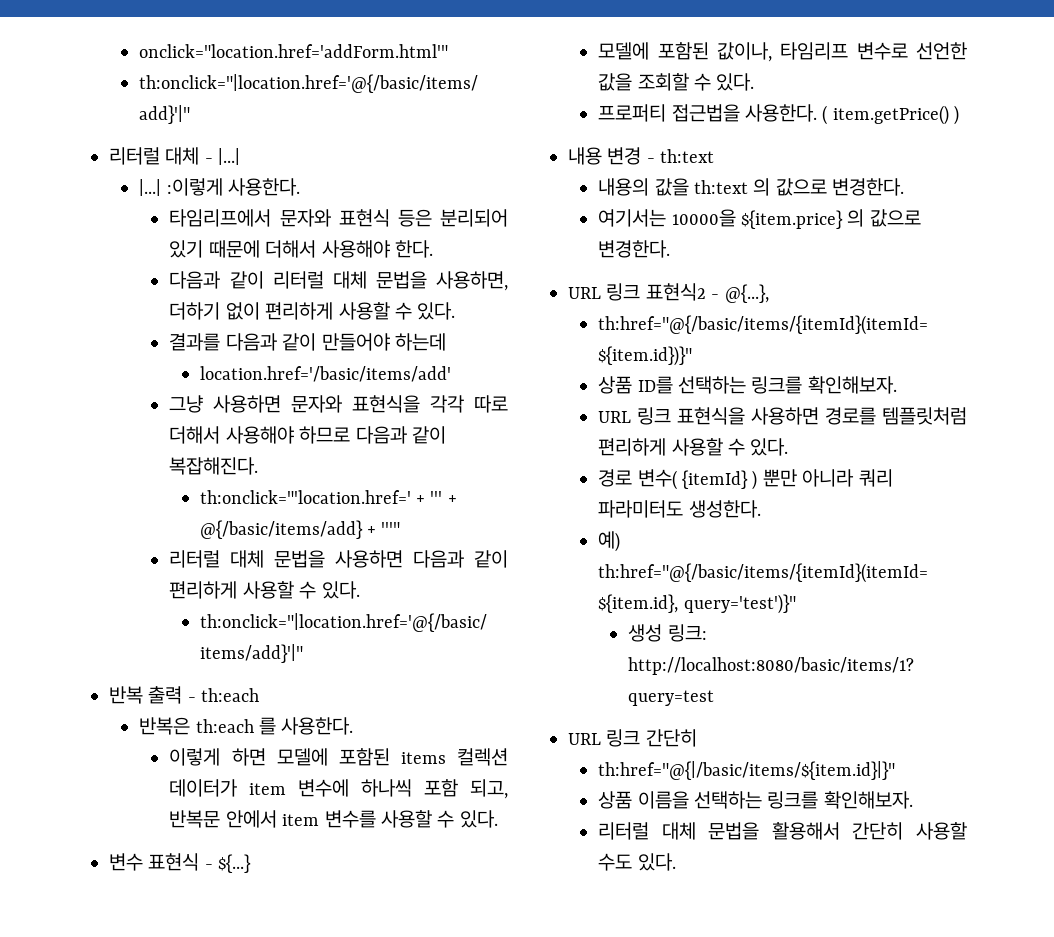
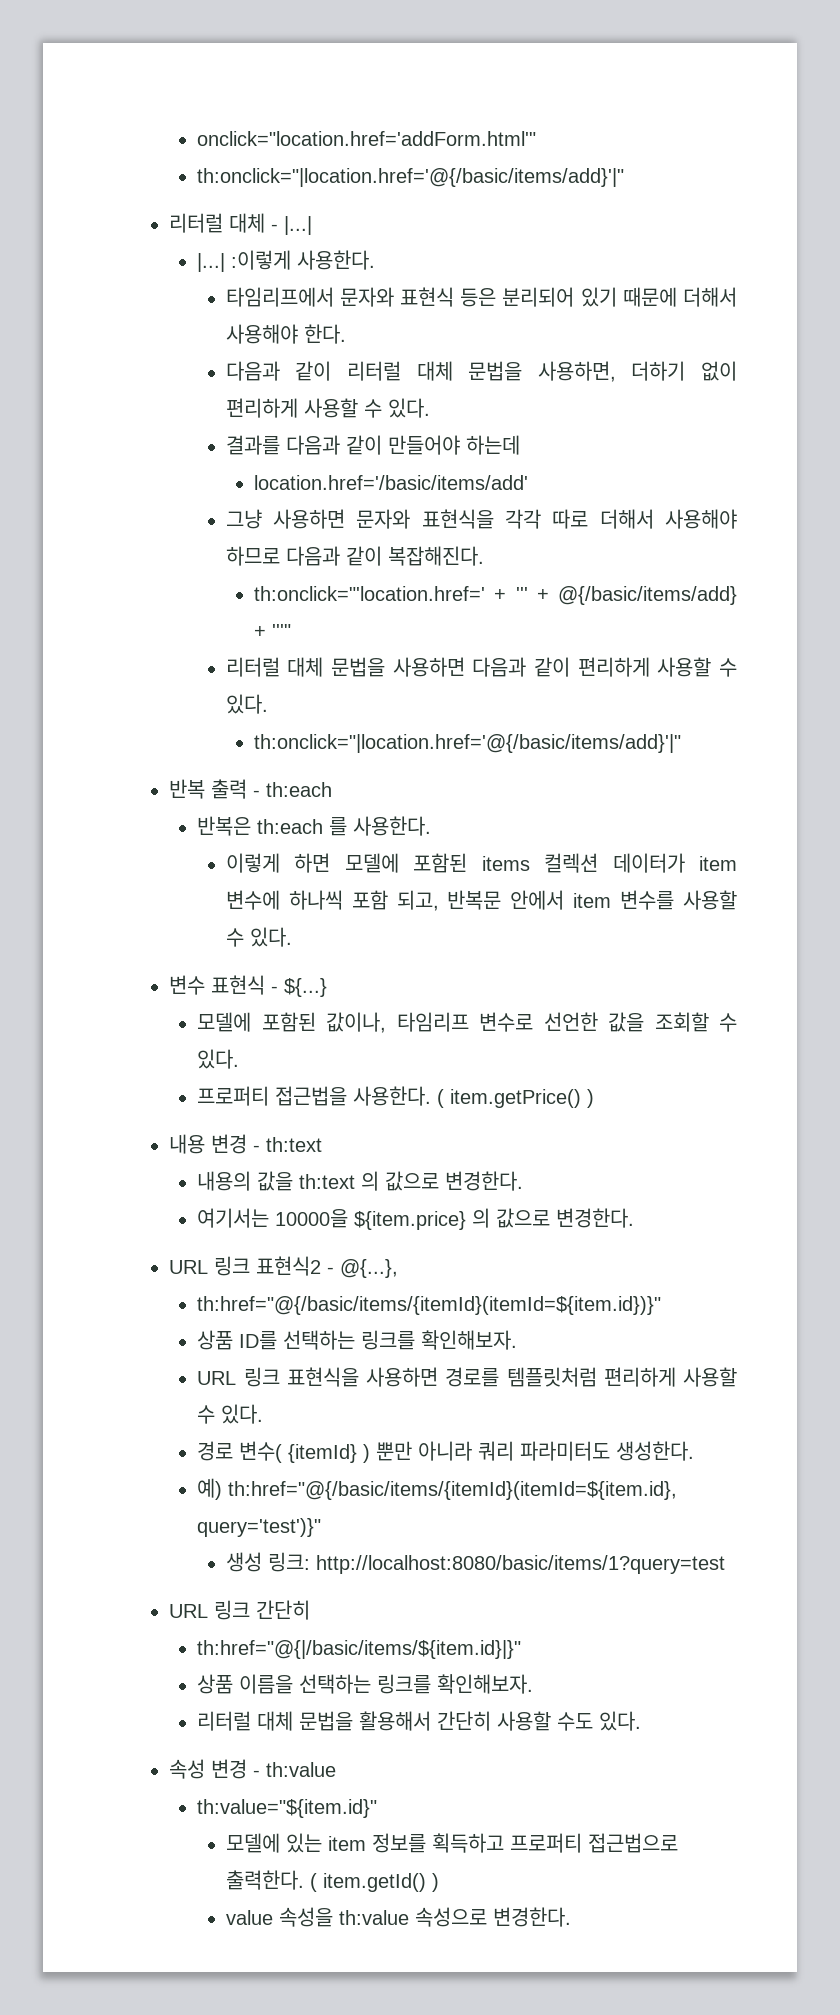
(676, 862) none -> [169,1759,336,1779] [197,1799,378,1818] [225,1833,678,1853] [225,1870,439,1892] [225,1907,571,1927] // 속성 변경 - th:value // th:value="${item.id}" // 모델에 있는 item 정보를 획득하고 프로퍼티 접근법으로 출력한다. ( item.getId() ) // value 속성을 th:value 속성으로 변경한다.

